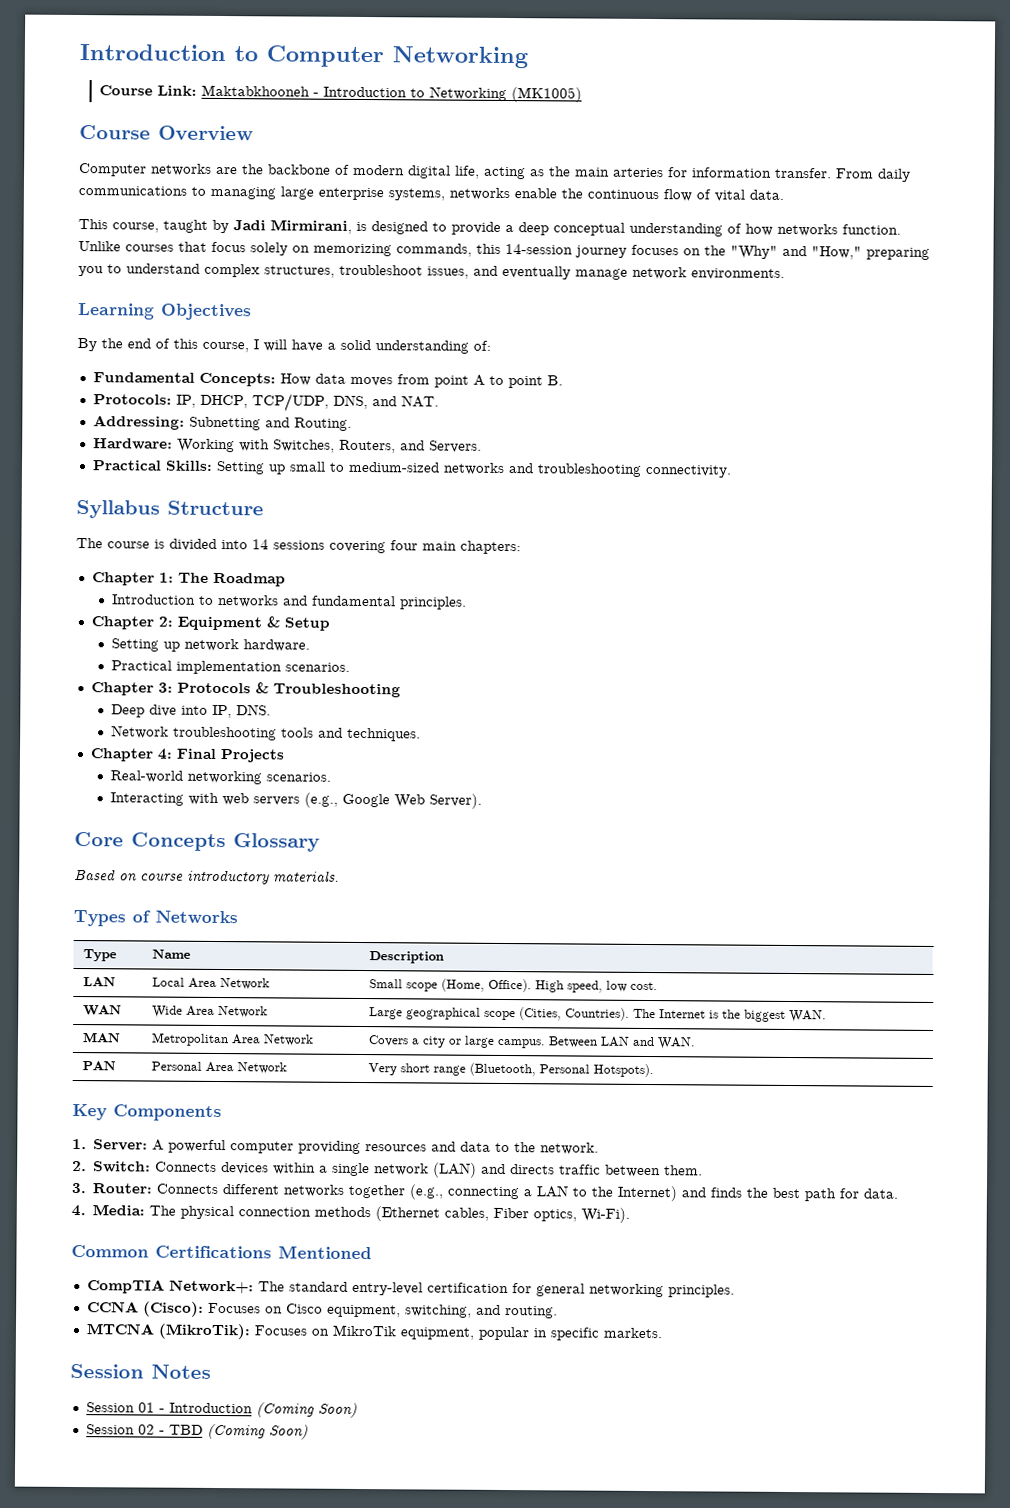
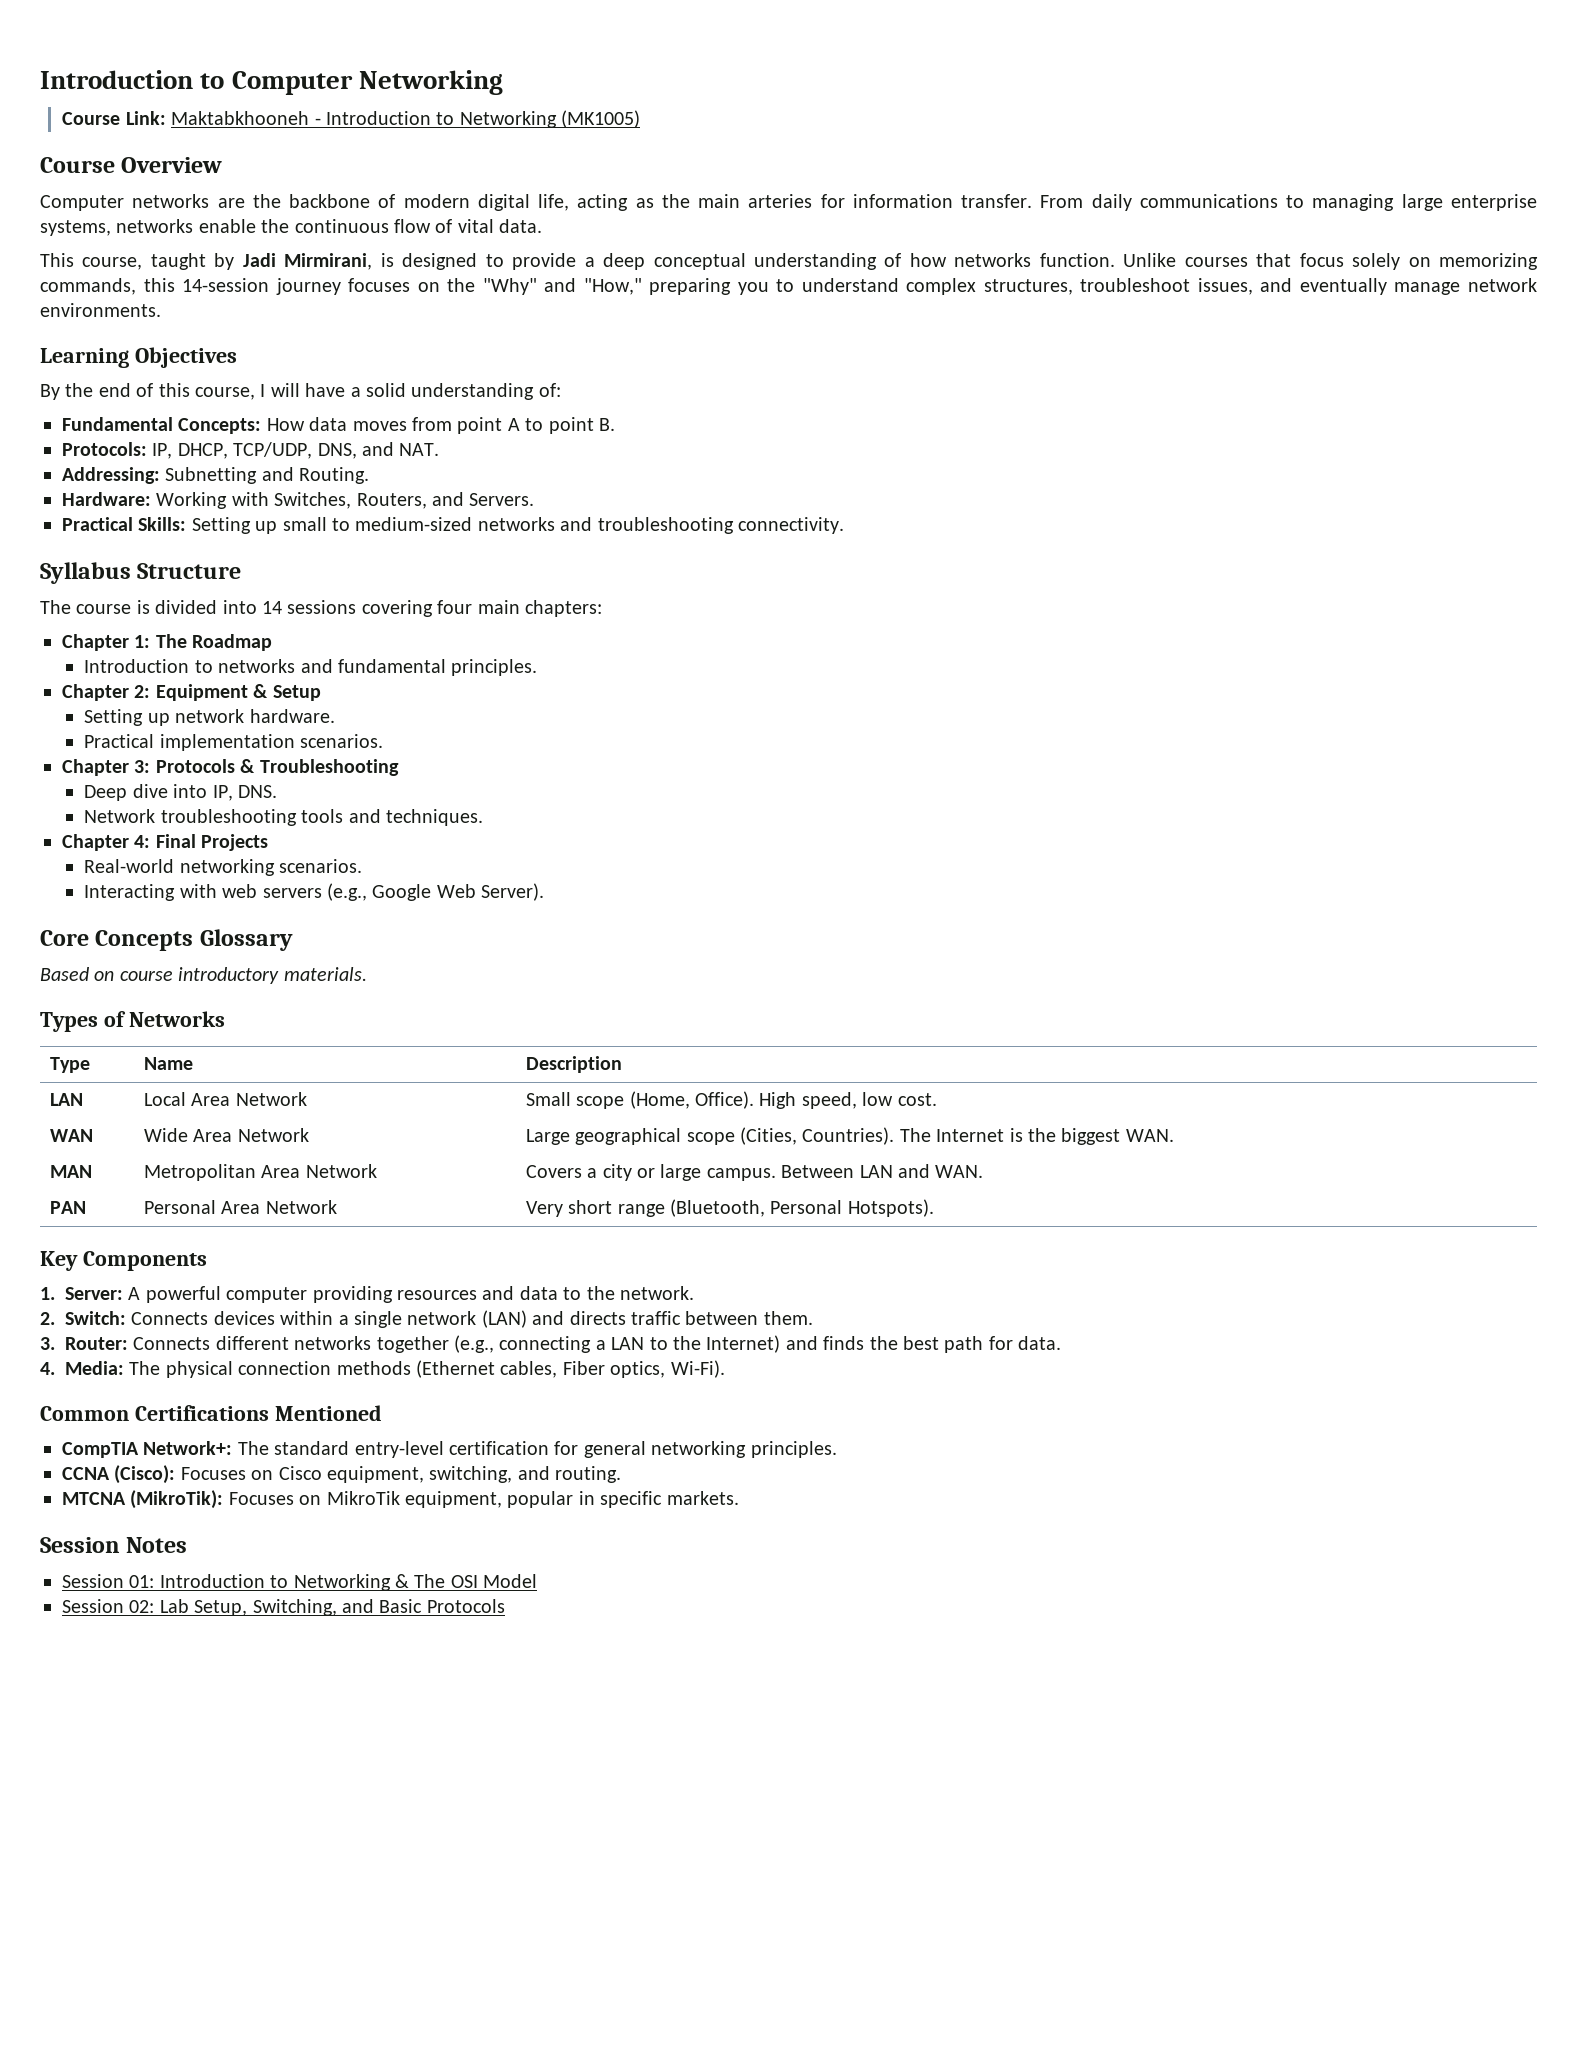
[137,1402,357,1418] [85,1423,308,1440] 01 - Introduction (Coming Soon) // Session 02 - TBD (Coming Soon) -> [129,1574,538,1591] [62,1599,505,1616] 01: Introduction to Networking & The OSI Model // Session 02: Lab Setup, Switching, and Basic Protocols

